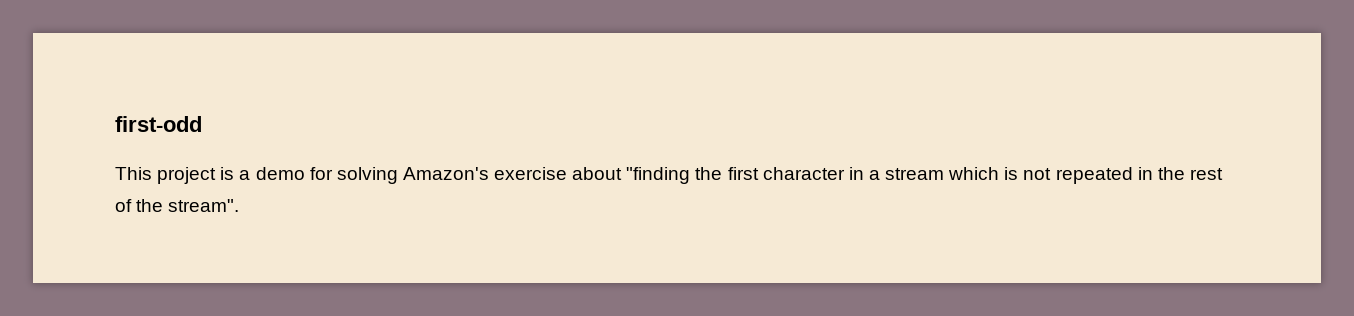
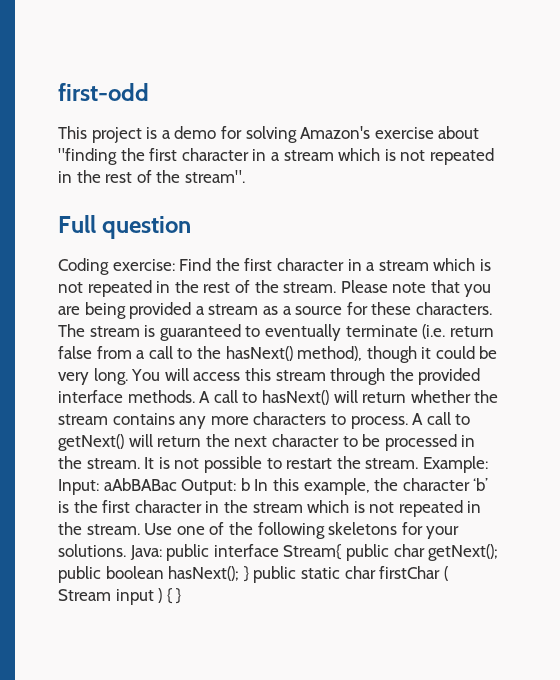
(240, 205) none -> [58,215,192,239] [58,258,491,275] [58,280,492,297] [58,302,492,319] [58,324,494,341] [58,346,498,363] [58,368,481,385] [58,390,499,405] [58,412,471,429] [58,434,476,451] [58,456,488,473] [58,478,489,495] [58,500,482,517] [58,522,460,539] [58,544,499,561] [58,566,449,583] [58,588,182,605] // Full question // Coding exercise: Find the first character in a stream which is not repeated in the rest of the stream. Please note that you are being provided a stream as a source for these characters. The stream is guaranteed to eventually terminate (i.e. return false from a call to the hasNext() method), though it could be very long. You will access this stream through the provided interface methods. A call to hasNext() will return whether the stream contains any more characters to process. A call to getNext() will return the next character to be processed in the stream. It is not possible to restart the stream. Example: Input: aAbBABac Output: b In this example, the character ‘b’ is the first character in the stream which is not repeated in the stream. Use one of the following skeletons for your solutions. Java: public interface Stream{ public char getNext(); public boolean hasNext(); } public static char firstChar ( Stream input ) { }

